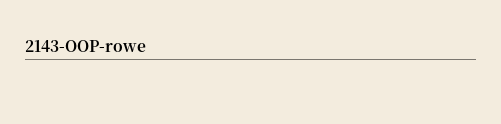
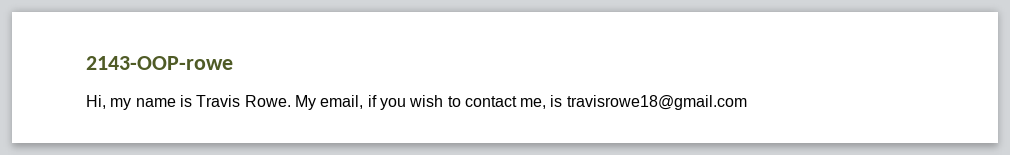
(146, 46) none -> [86,95,747,110] // Hi, my name is Travis Rowe. My email, if you wish to contact me, is travisrowe18@gmail.com

